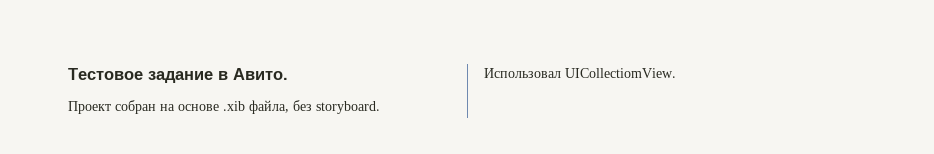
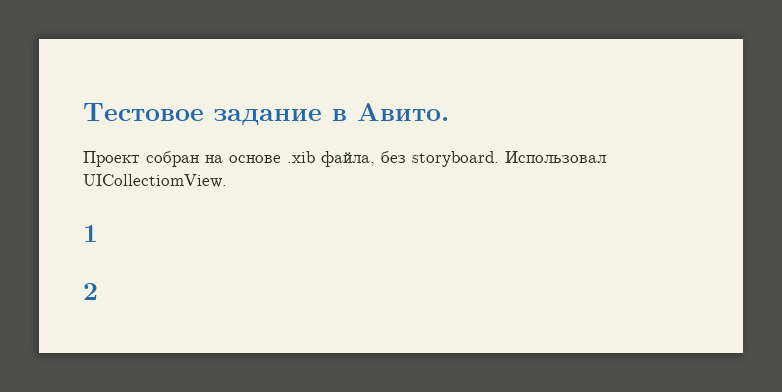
(676, 73) none -> [83,225,98,242] [83,283,98,300] // 1 // 2

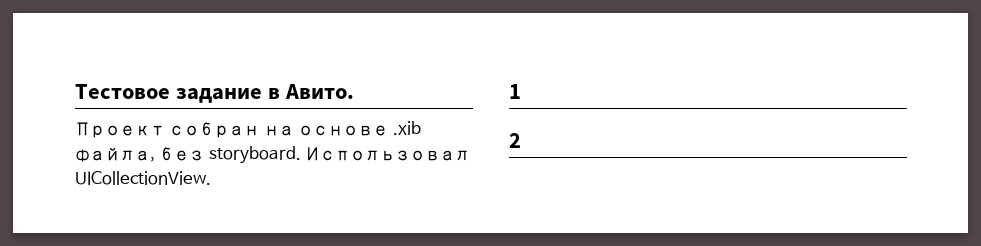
[83,174,227,188] UICollectiomView. -> [75,171,211,185] UICollectionView.

